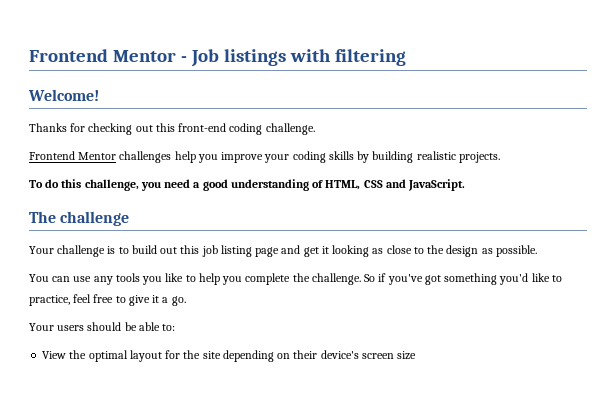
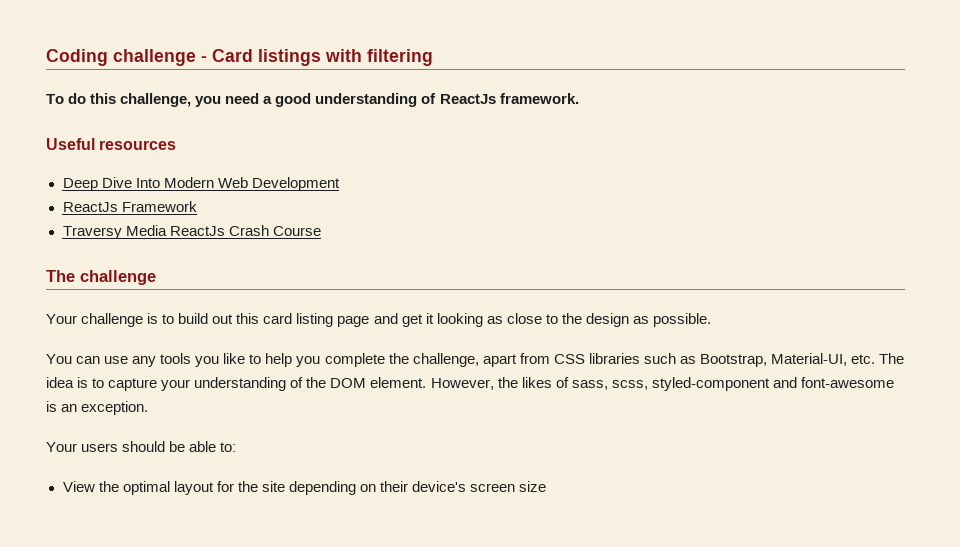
[29,49,219,67] Frontend Mentor - Job -> [46,49,253,66] Coding challenge - Card
[28,89,99,101] [29,123,315,135] [29,151,500,163] // Welcome! // Thanks for checking out this front-end coding challenge. // Frontend Mentor challenges help you improve your coding skills by building realistic projects. -> (433, 57) none
[325,179,466,191] HTML, CSS and JavaScript. -> [439,93,579,104] [46,138,177,150] [62,177,340,191] [62,201,197,212] [62,225,321,239] ReactJs framework. // Useful resources // Deep Dive Into Modern Web Development // ReactJs Framework // Traversy Media ReactJs Crash Course
[201,245,218,257] job -> [263,313,293,324] card
[311,273,562,285] [29,294,186,306] challenge. So if you've got something you'd like to practice, feel free to give it a go. -> [412,353,905,367] [46,377,894,391] [46,401,149,415] challenge, apart from CSS libraries such as Bootstrap, Material-UI, etc. The idea is to capture your understanding of the DOM element. However, the likes of sass, scss, styled-component and font-awesome is an exception.

